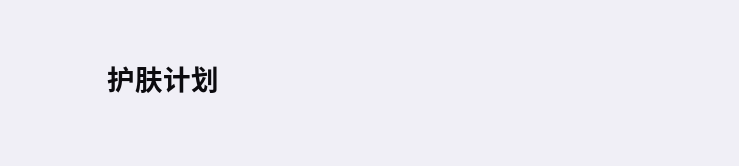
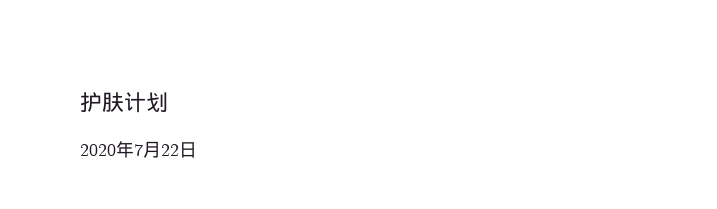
(219, 79) none -> [80,141,197,158] // 2020年7月22日

